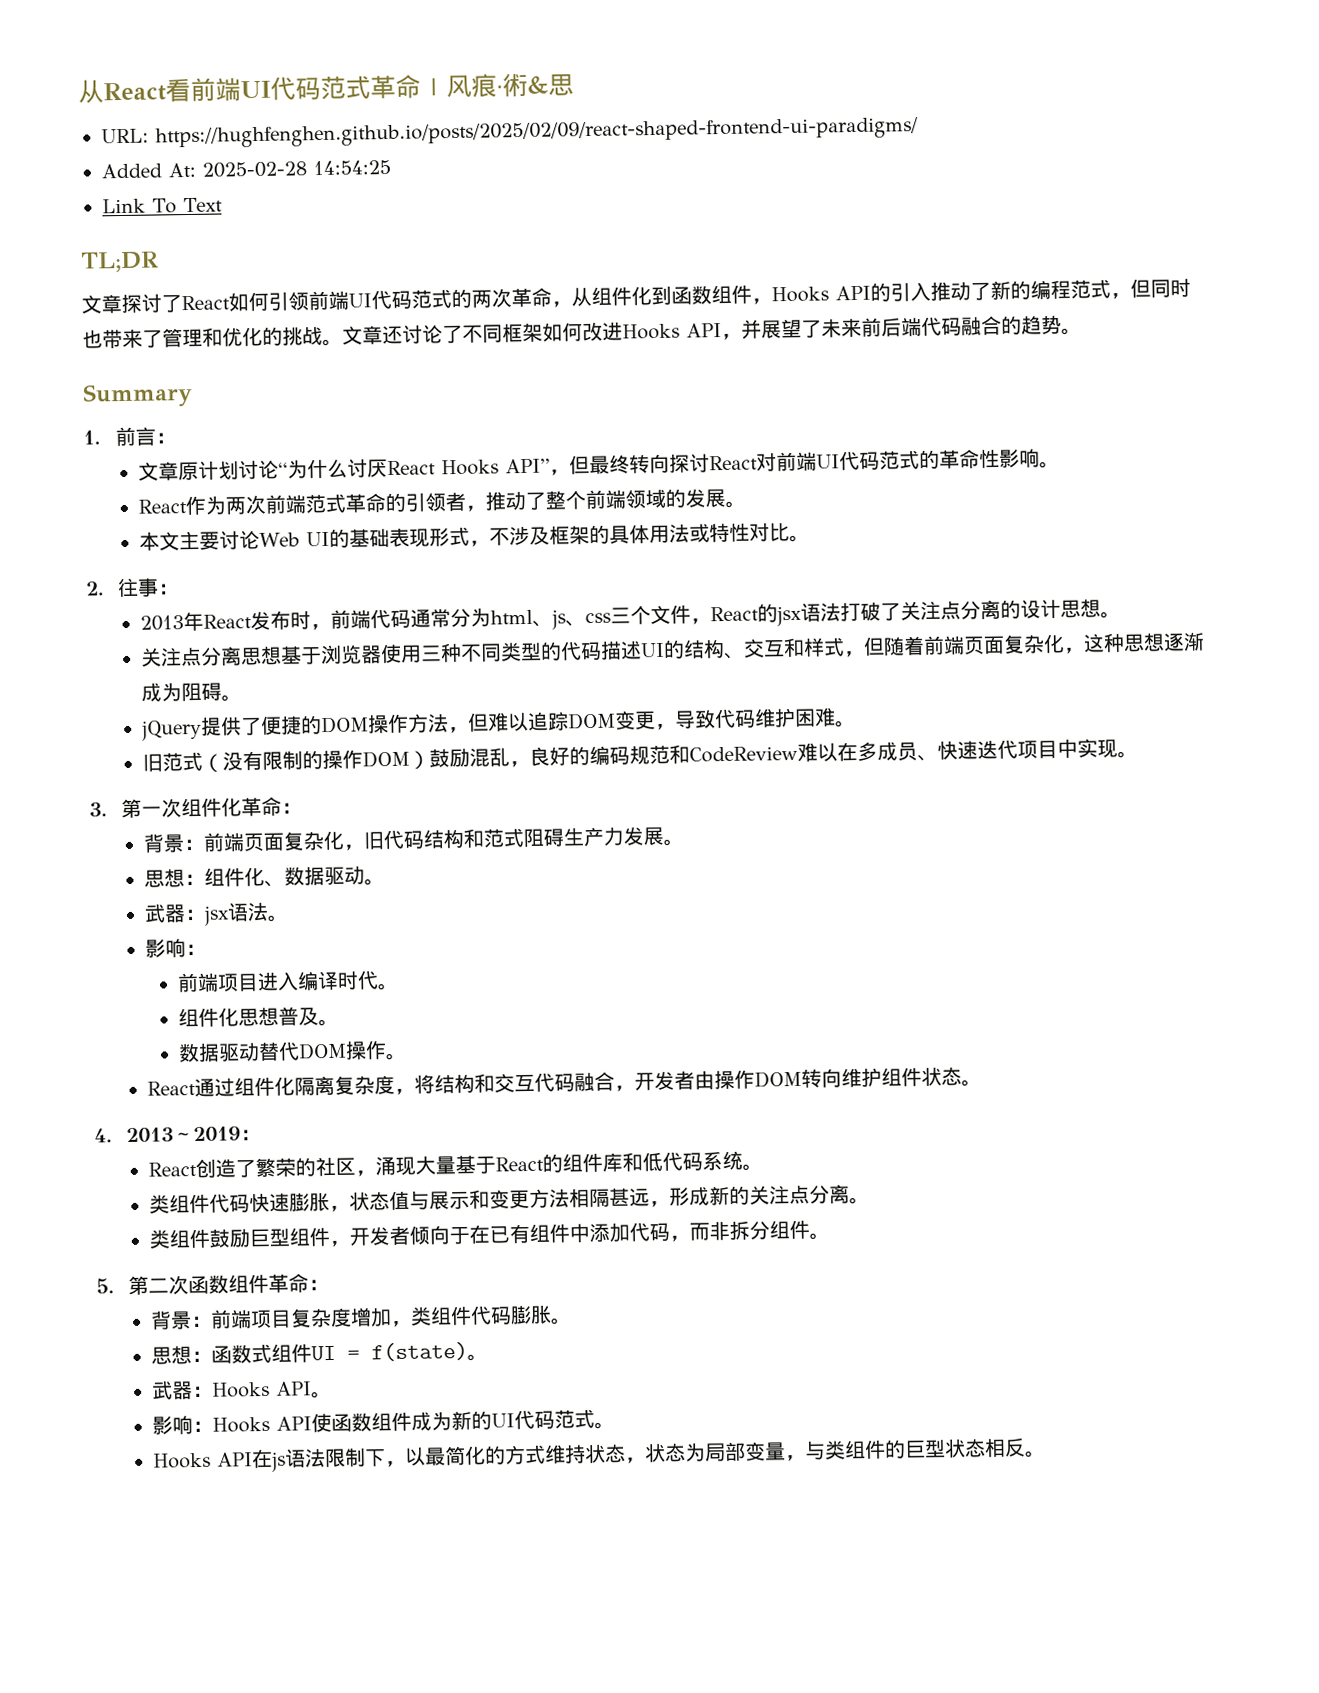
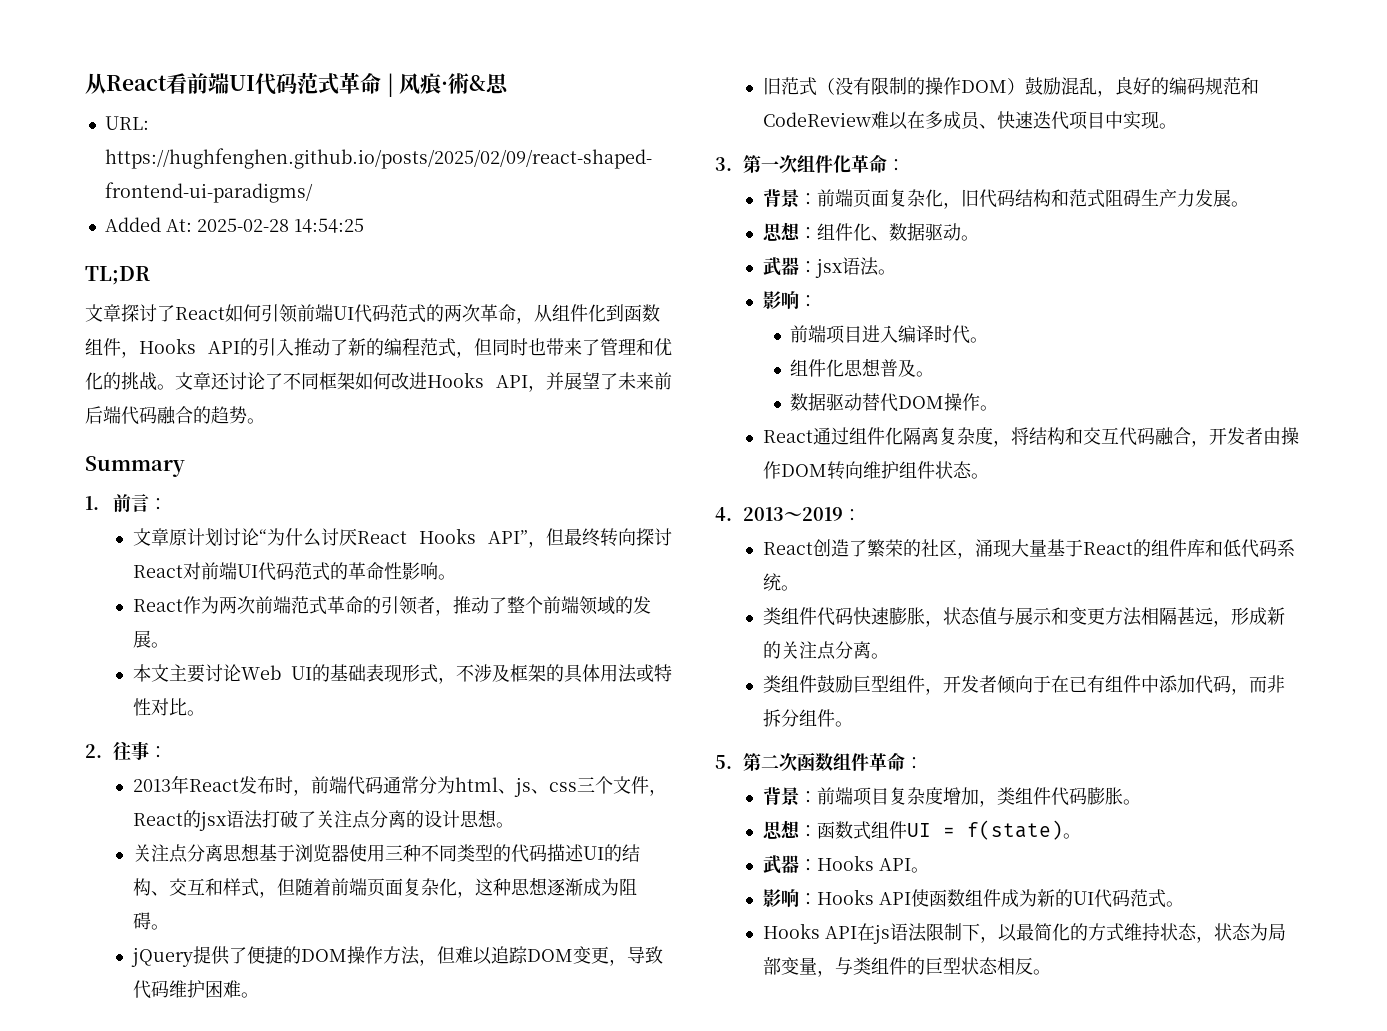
[102,197,223,214] // Link To Text -> (364, 225) none

